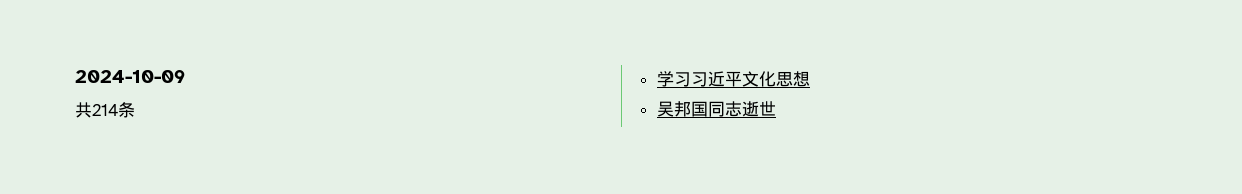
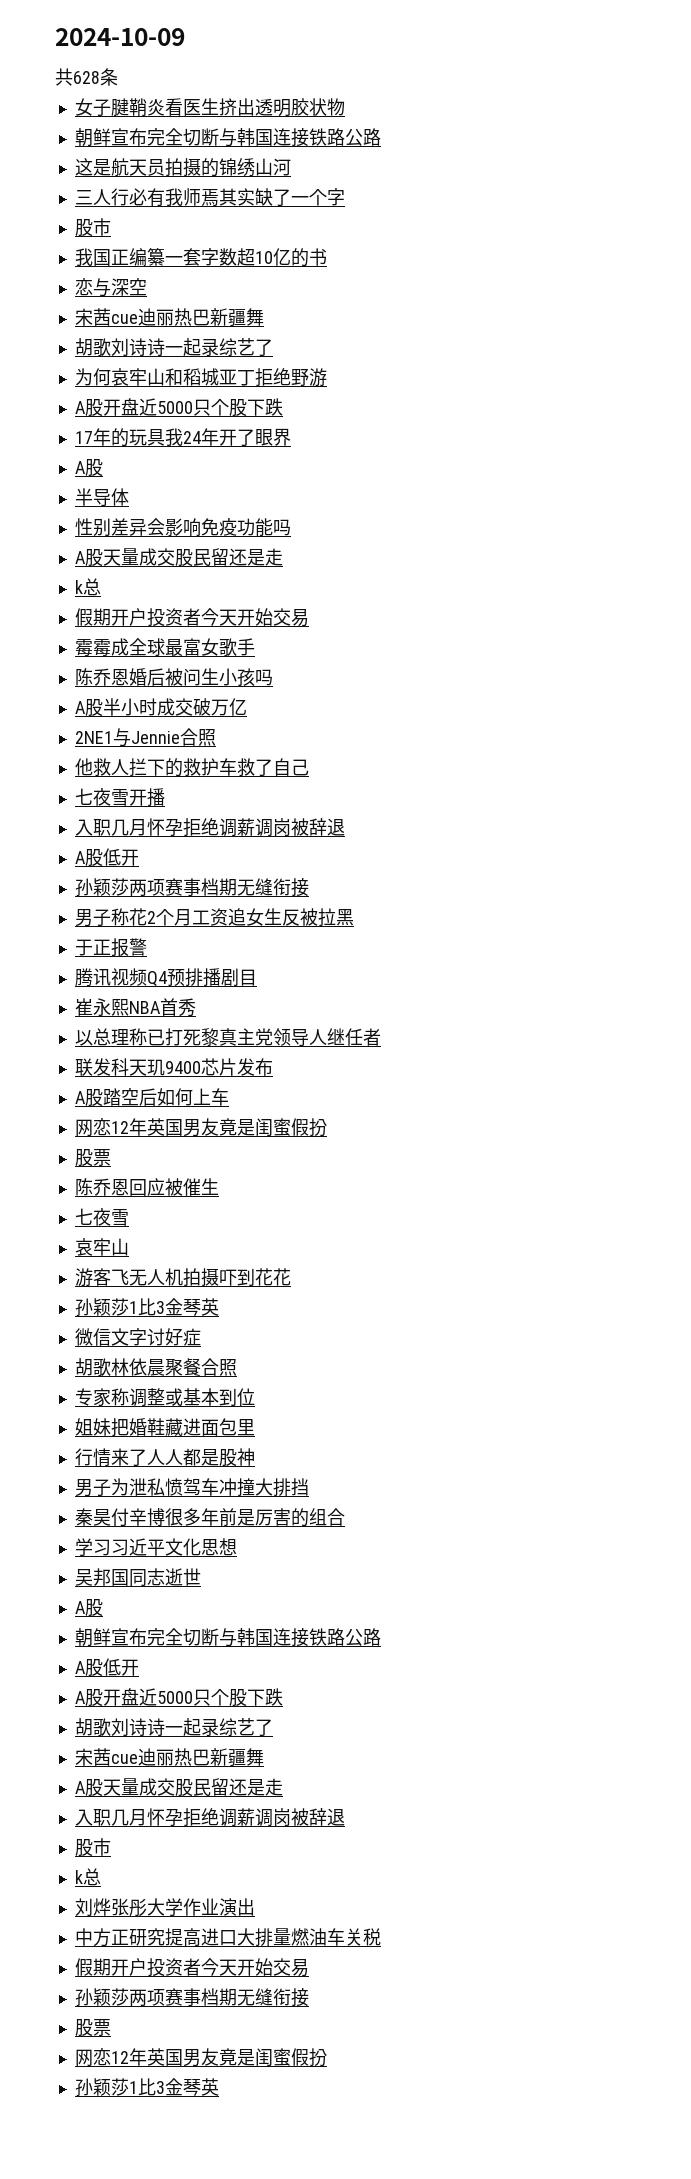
[92,104,118,116] 214 -> [73,71,100,84] 628
(135, 110) none -> [74,98,345,117] [74,128,381,147] [74,158,291,177] [74,188,345,207] [74,218,111,237] [74,248,327,267] [74,278,147,297] [74,308,264,327] [74,338,273,357] [74,368,327,387] [74,398,283,417] [74,428,291,447] [74,459,103,477] [74,488,129,506] [74,518,291,537] [74,548,283,567] [74,578,101,596] [74,608,309,627] [74,638,255,657] [74,668,273,687] [74,698,247,717] [74,728,216,747] [74,758,309,777] [74,788,165,807] [74,818,345,837] [74,848,139,867] [74,878,309,897] [74,908,354,927] [74,938,147,957] [74,968,257,987] [74,998,196,1017] [74,1028,381,1046] [74,1058,273,1076] [74,1088,229,1107] [74,1118,327,1137] [74,1149,111,1167] [74,1178,219,1196] [74,1208,129,1226] [74,1238,129,1256] [74,1268,291,1287] [74,1298,219,1316] [74,1328,201,1346] [74,1358,237,1377] [74,1388,255,1407] [74,1418,255,1437] [74,1448,255,1467] [74,1478,309,1497] [74,1508,345,1527] // 女子腱鞘炎看医生挤出透明胶状物 // 朝鲜宣布完全切断与韩国连接铁路公路 // 这是航天员拍摄的锦绣山河 // 三人行必有我师焉其实缺了一个字 // 股市 // 我国正编纂一套字数超10亿的书 // 恋与深空 // 宋茜cue迪丽热巴新疆舞 // 胡歌刘诗诗一起录综艺了 // 为何哀牢山和稻城亚丁拒绝野游 // A股开盘近5000只个股下跌 // 17年的玩具我24年开了眼界 // A股 // 半导体 // 性别差异会影响免疫功能吗 // A股天量成交股民留还是走 // k总 // 假期开户投资者今天开始交易 // 霉霉成全球最富女歌手 // 陈乔恩婚后被问生小孩吗 // A股半小时成交破万亿 // 2NE1与Jennie合照 // 他救人拦下的救护车救了自己 // 七夜雪开播 // 入职几月怀孕拒绝调薪调岗被辞退 // A股低开 // 孙颖莎两项赛事档期无缝衔接 // 男子称花2个月工资追女生反被拉黑 // 于正报警 // 腾讯视频Q4预排播剧目 // 崔永熙NBA首秀 // 以总理称已打死黎真主党领导人继任者 // 联发科天玑9400芯片发布 // A股踏空后如何上车 // 网恋12年英国男友竟是闺蜜假扮 // 股票 // 陈乔恩回应被催生 // 七夜雪 // 哀牢山 // 游客飞无人机拍摄吓到花花 // 孙颖莎1比3金琴英 // 微信文字讨好症 // 胡歌林依晨聚餐合照 // 专家称调整或基本到位 // 姐妹把婚鞋藏进面包里 // 行情来了人人都是股神 // 男子为泄私愤驾车冲撞大排挡 // 秦昊付辛博很多年前是厉害的组合
(776, 108) none -> [74,1599,103,1617] [74,1628,381,1647] [74,1658,139,1677] [74,1688,283,1707] [74,1718,273,1737] [74,1748,264,1767] [74,1778,283,1797] [74,1808,345,1827] [74,1838,111,1857] [74,1868,101,1886] [74,1898,255,1917] [74,1928,381,1947] [74,1958,309,1977] [74,1988,309,2007] [74,2019,111,2037] [74,2048,327,2067] [74,2078,219,2096] // A股 // 朝鲜宣布完全切断与韩国连接铁路公路 // A股低开 // A股开盘近5000只个股下跌 // 胡歌刘诗诗一起录综艺了 // 宋茜cue迪丽热巴新疆舞 // A股天量成交股民留还是走 // 入职几月怀孕拒绝调薪调岗被辞退 // 股市 // k总 // 刘烨张彤大学作业演出 // 中方正研究提高进口大排量燃油车关税 // 假期开户投资者今天开始交易 // 孙颖莎两项赛事档期无缝衔接 // 股票 // 网恋12年英国男友竟是闺蜜假扮 // 孙颖莎1比3金琴英

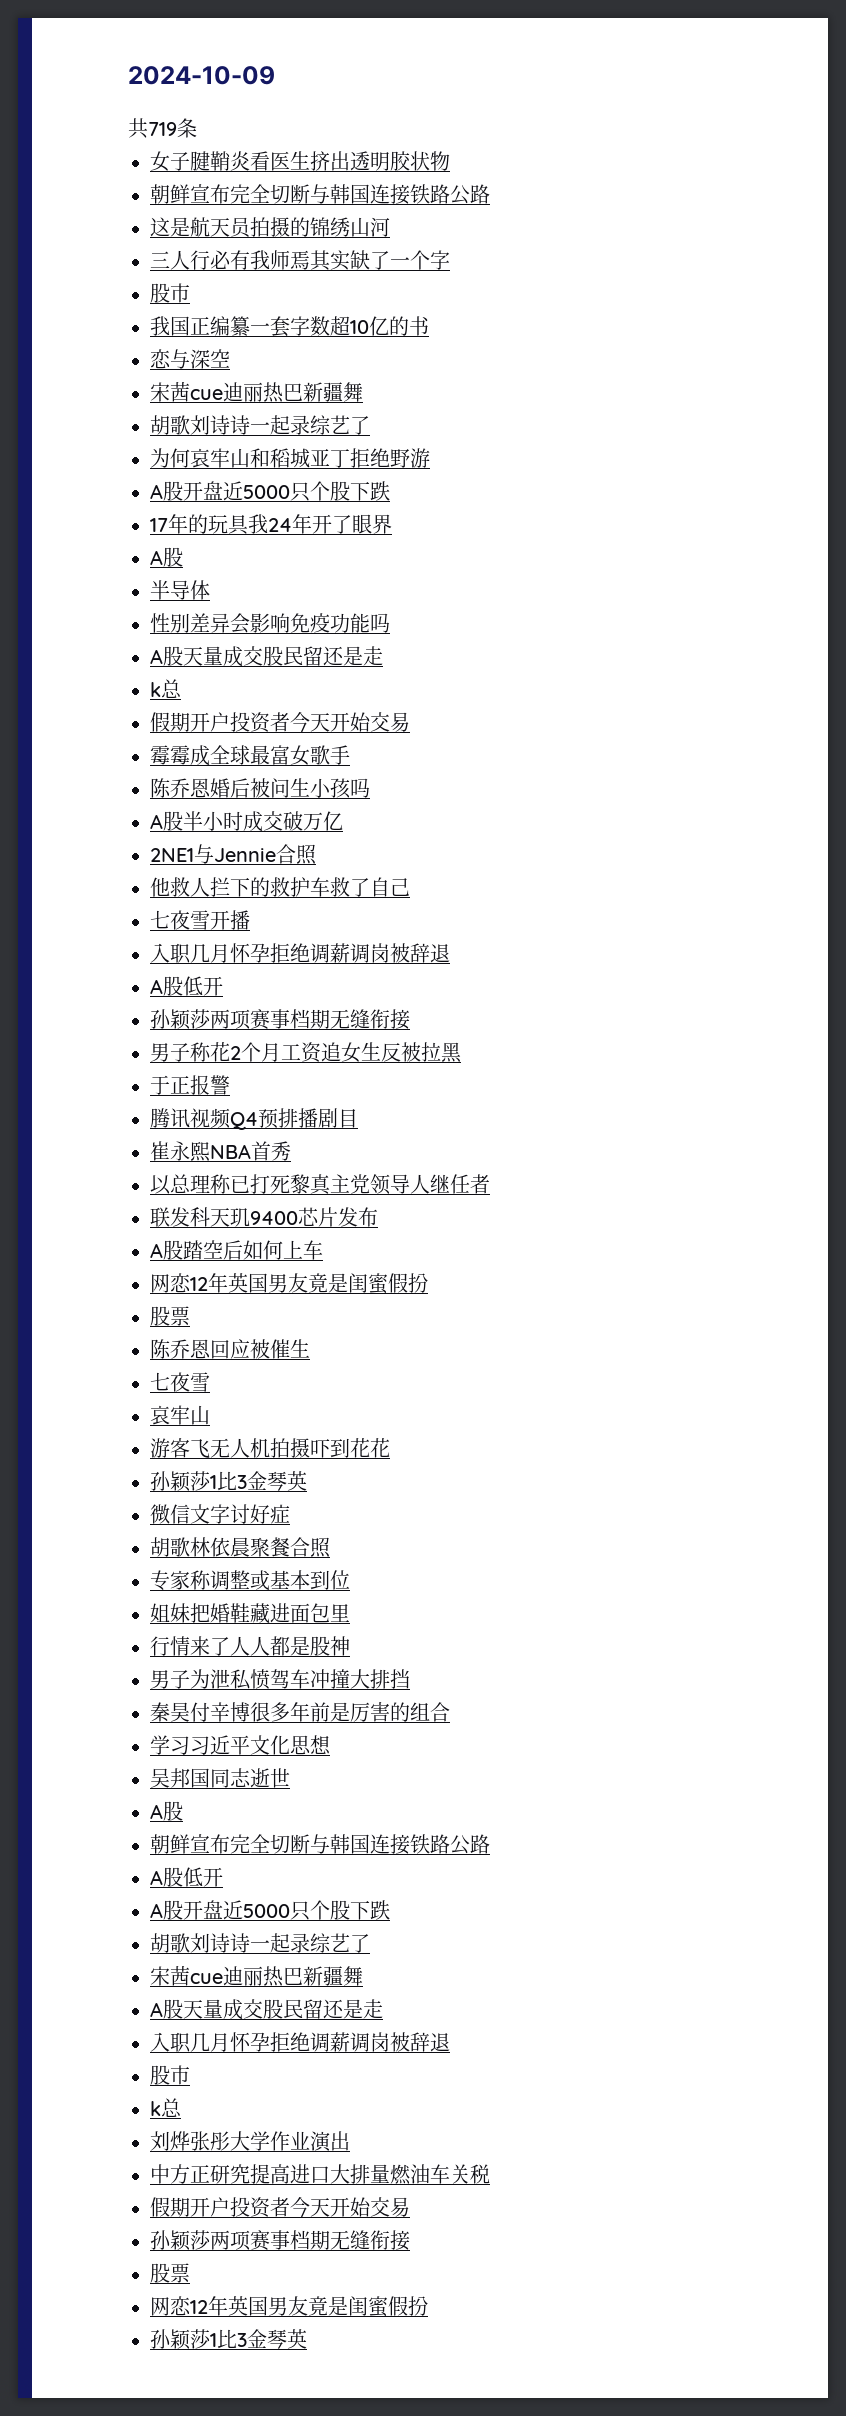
[73,71,100,84] 628 -> [148,122,177,136] 719

